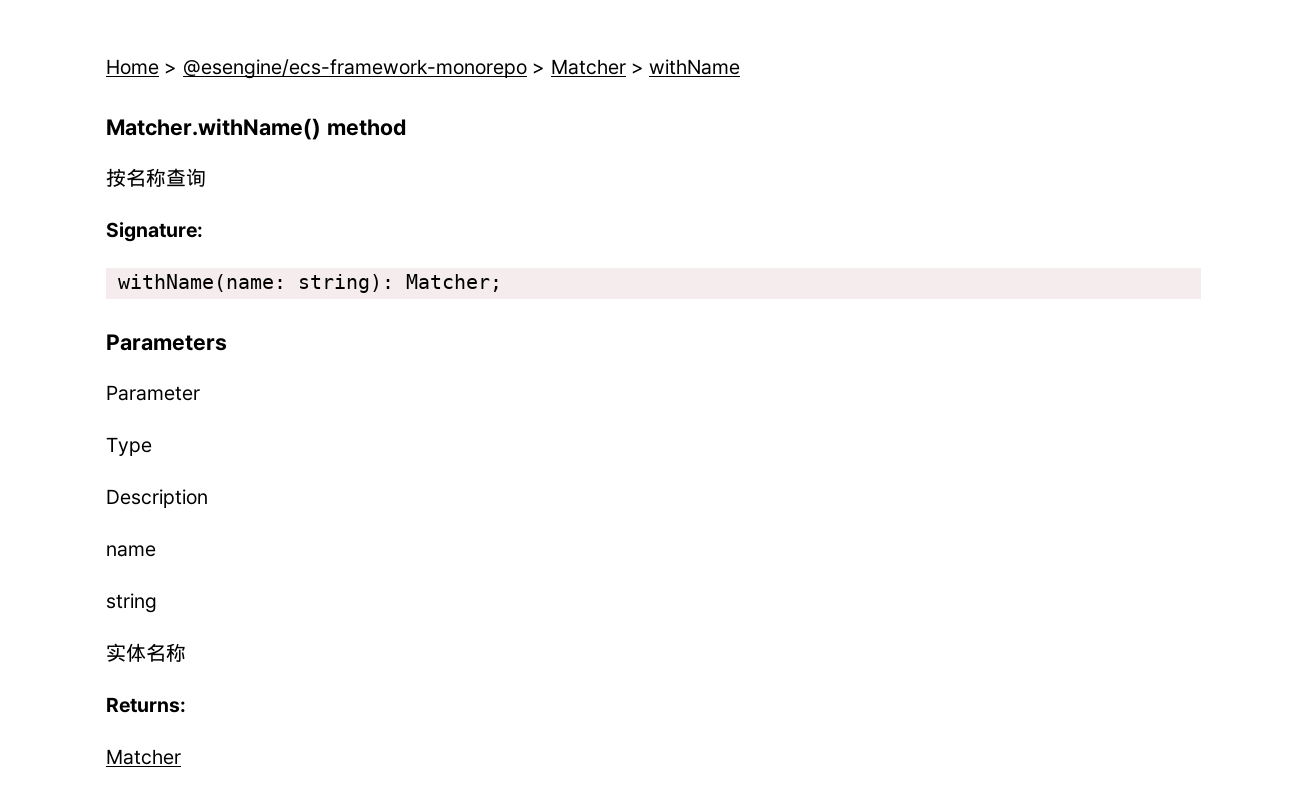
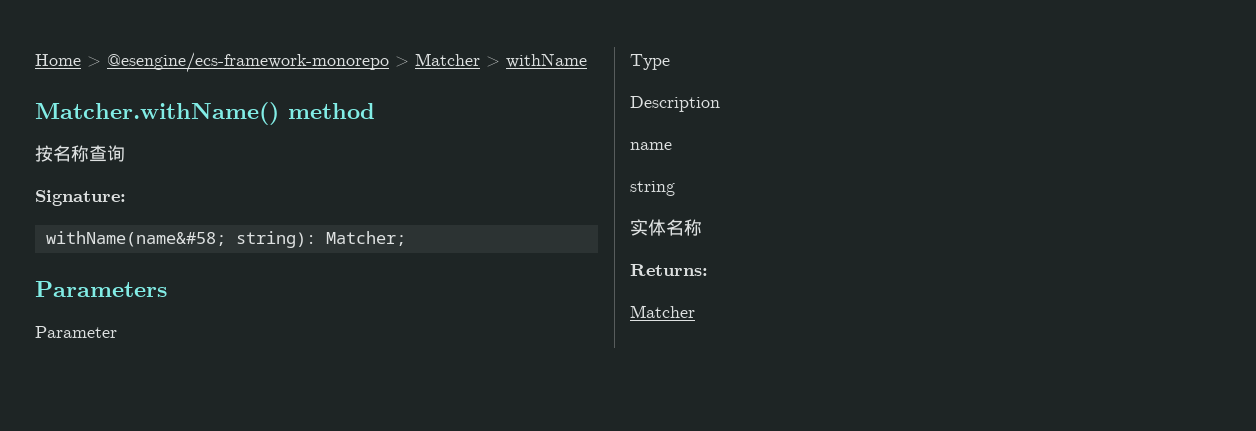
[118,274,286,292] withName(name: -> [45,231,226,247] withName(name&#58;

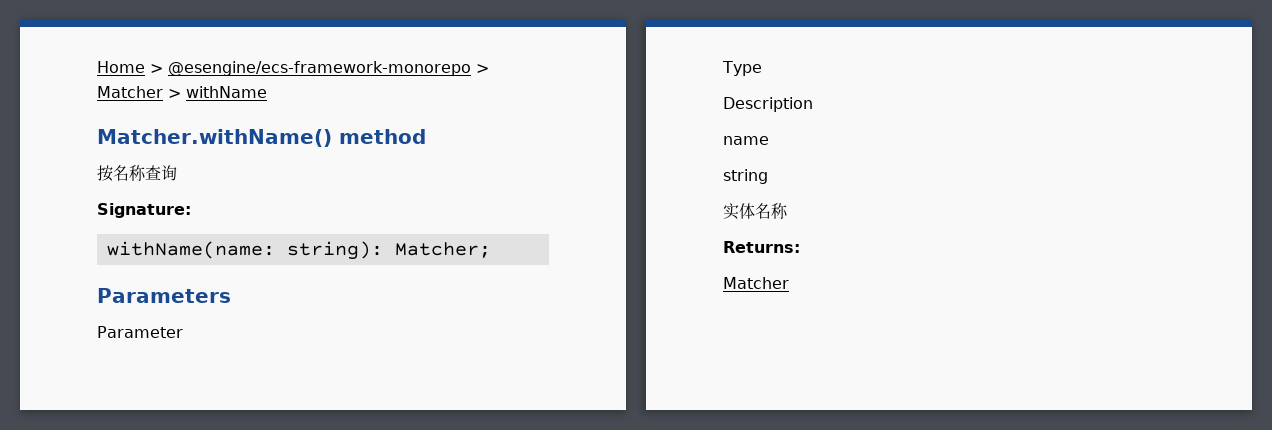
[45,231,226,247] withName(name&#58; -> [106,241,275,259] withName(name:

